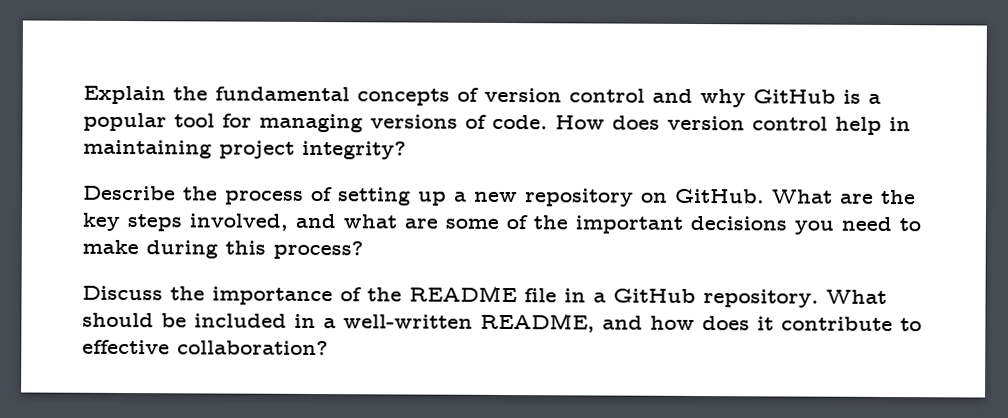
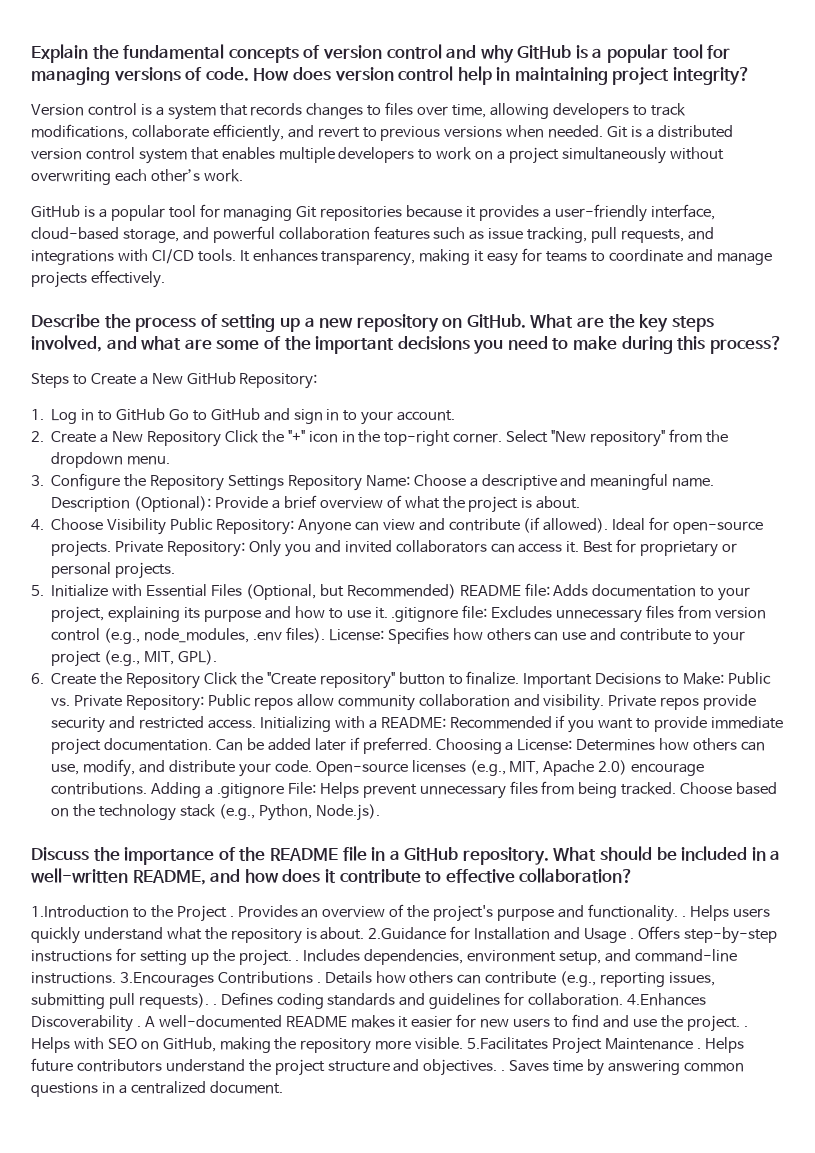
(406, 150) none -> [31,102,686,120] [31,124,733,142] [31,147,724,164] [31,169,243,185] [31,204,715,222] [31,226,714,243] [31,248,772,266] [31,270,165,288] // Version control is a system that records changes to files over time, allowing developers to track modifications, collaborate efficiently, and revert to previous versions when needed. Git is a distributed version control system that enables multiple developers to work on a project simultaneously without overwriting each other’s work. // GitHub is a popular tool for managing Git repositories because it provides a user-friendly interface, cloud-based storage, and powerful collaboration features such as issue tracking, pull requests, and integrations with CI/CD tools. It enhances transparency, making it easy for teams to coordinate and manage projects effectively.
(363, 250) none -> [31,372,318,389] [31,408,456,425] [31,429,728,447] [51,452,171,468] [31,473,715,491] [51,495,581,513] [31,517,764,535] [51,539,738,557] [51,562,176,579] [31,583,751,601] [51,605,766,623] [51,627,746,645] [51,650,217,667] [31,671,772,689] [51,694,757,711] [51,715,784,733] [51,737,766,755] [51,759,705,777] [51,781,778,799] [51,804,380,821] // Steps to Create a New GitHub Repository: // 1. Log in to GitHub Go to GitHub and sign in to your account. // 2. Create a New Repository Click the "+" icon in the top-right corner. Select "New repository" from the dropdown menu. // 3. Configure the Repository Settings Repository Name: Choose a descriptive and meaningful name. Description (Optional): Provide a brief overview of what the project is about. // 4. Choose Visibility Public Repository: Anyone can view and contribute (if allowed). Ideal for open-source projects. Private Repository: Only you and invited collaborators can access it. Best for proprietary or personal projects. // 5. Initialize with Essential Files (Optional, but Recommended) README file: Adds documentation to your project, explaining its purpose and how to use it. .gitignore file: Excludes unnecessary files from version control (e.g., node_modules, .env files). License: Specifies how others can use and contribute to your project (e.g., MIT, GPL). // 6. Create the Repository Click the "Create repository" button to finalize. Important Decisions to Make: Public vs. Private Repository: Public repos allow community collaboration and visibility. Private repos provide security and restricted access. Initializing with a README: Recommended if you want to provide immediate project documentation. Can be added later if preferred. Choosing a License: Determines how others can use, modify, and distribute your code. Open-source licenses (e.g., MIT, Apache 2.0) encourage contributions. Adding a .gitignore File: Helps prevent unnecessary files from being tracked. Choose based on the technology stack (e.g., Python, Node.js).
(328, 348) none -> [31,904,770,922] [31,926,777,944] [31,948,737,966] [31,971,716,987] [31,992,707,1009] [31,1014,748,1032] [31,1037,744,1054] [31,1058,744,1076] [31,1081,283,1097] // 1.Introduction to the Project . Provides an overview of the project's purpose and functionality. . Helps users quickly understand what the repository is about. 2.Guidance for Installation and Usage . Offers step-by-step instructions for setting up the project. . Includes dependencies, environment setup, and command-line instructions. 3.Encourages Contributions . Details how others can contribute (e.g., reporting issues, submitting pull requests). . Defines coding standards and guidelines for collaboration. 4.Enhances Discoverability . A well-documented README makes it easier for new users to find and use the project. . Helps with SEO on GitHub, making the repository more visible. 5.Facilitates Project Maintenance . Helps future contributors understand the project structure and objectives. . Saves time by answering common questions in a centralized document.

